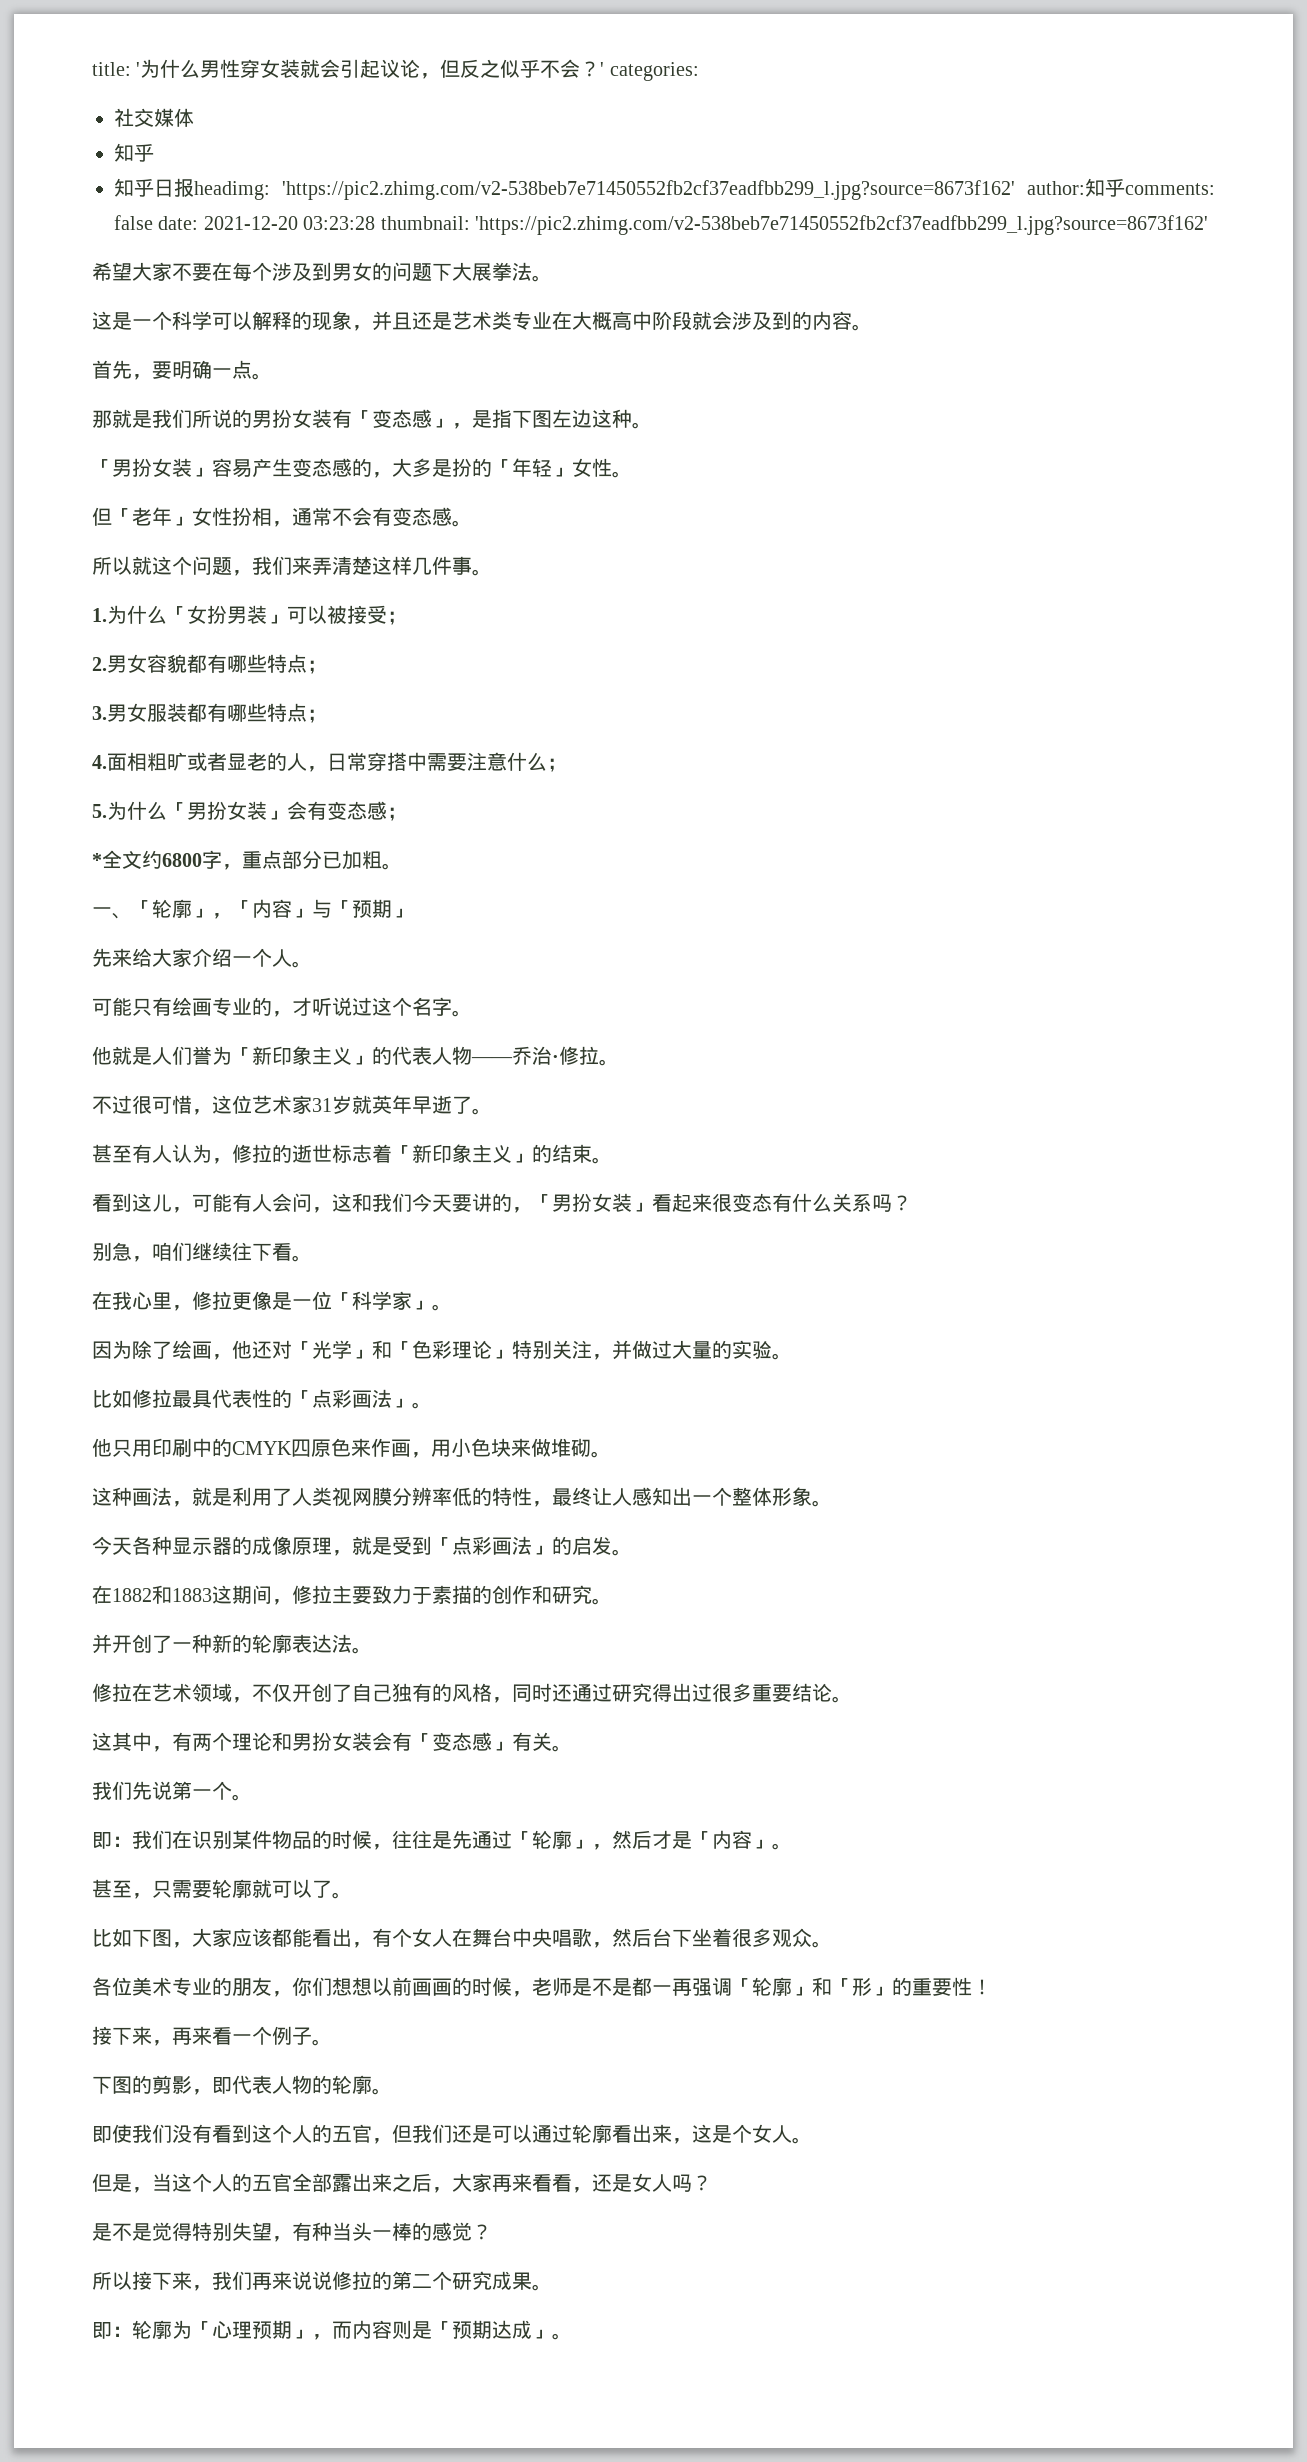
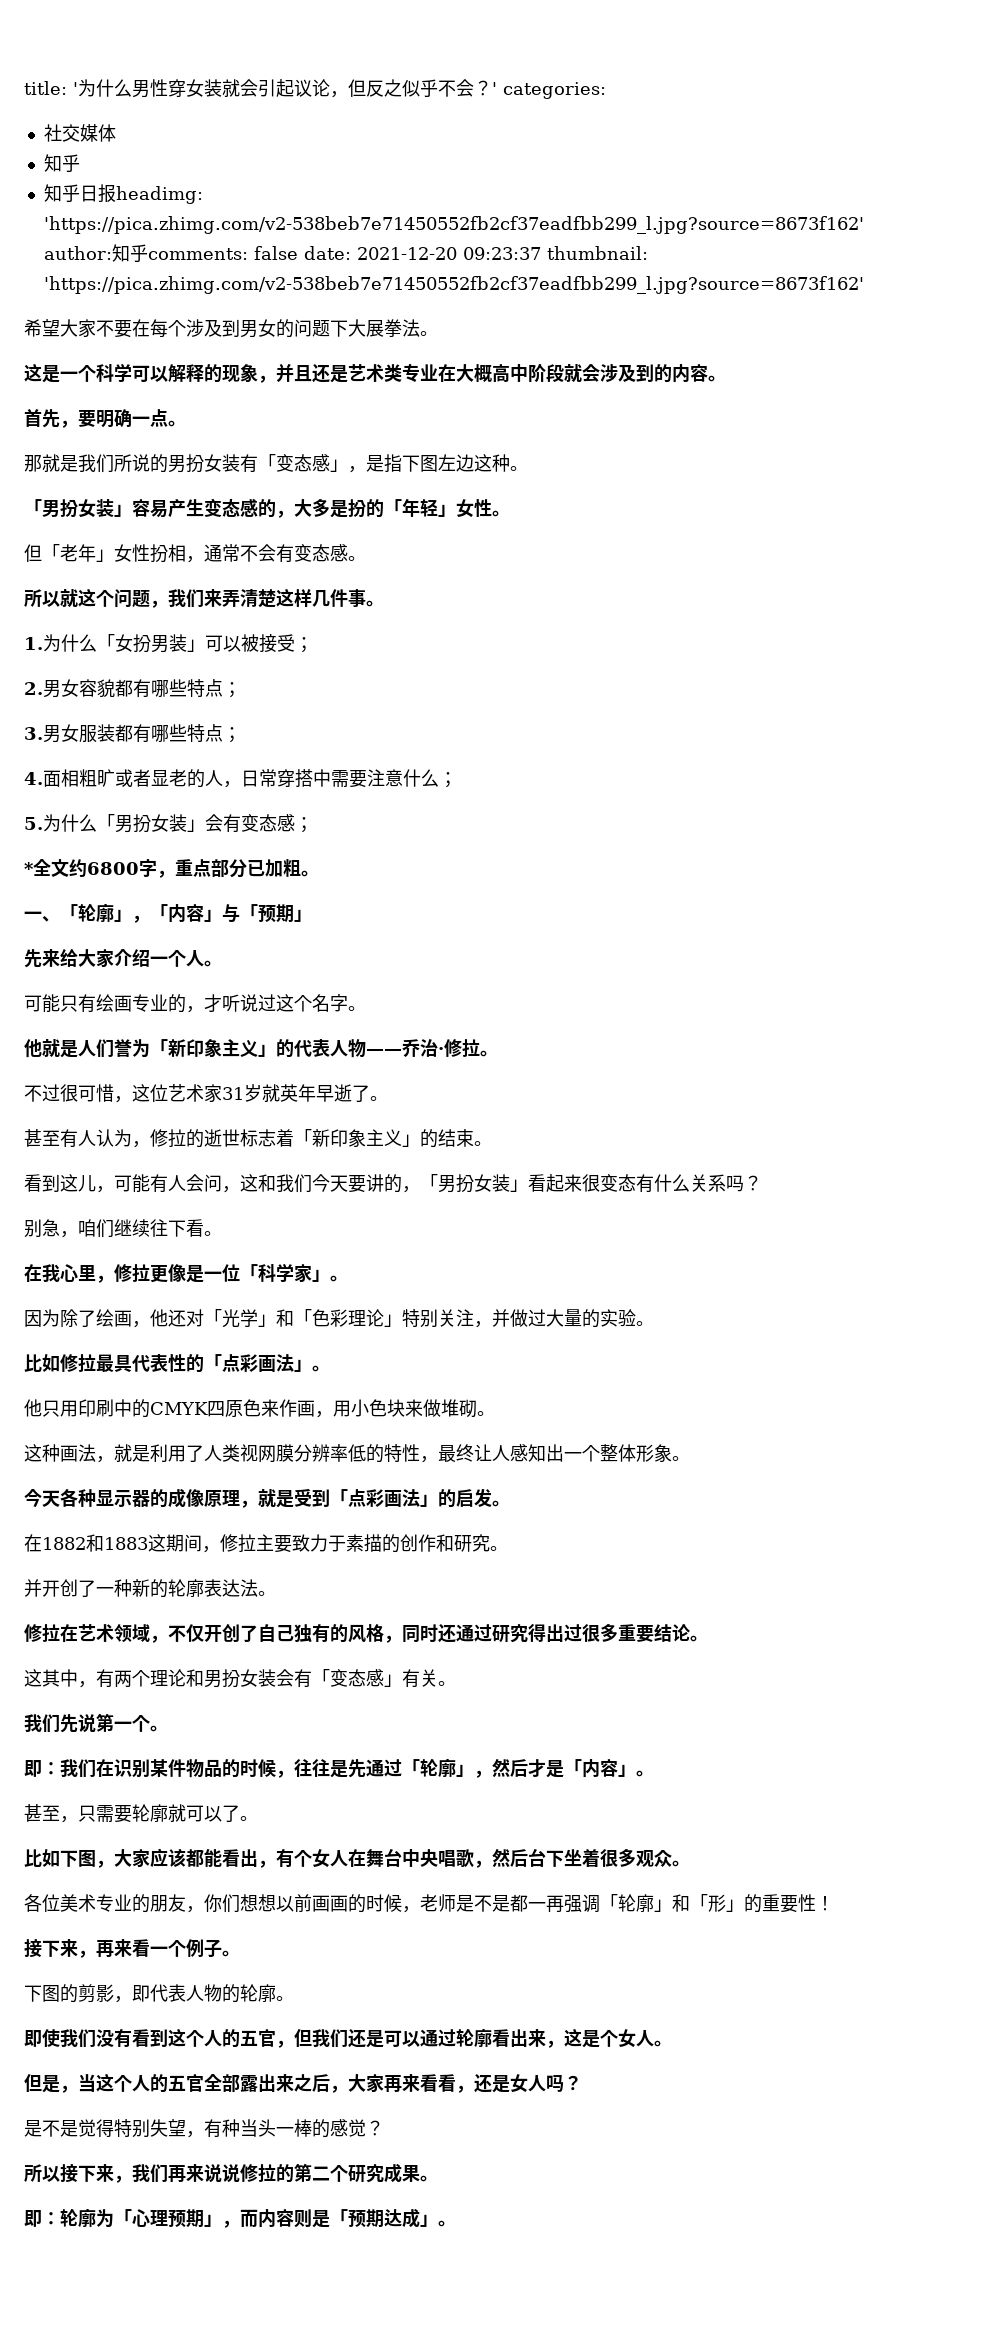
[282,180,1015,200] 'https://pic2.zhimg.com/v2-538beb7e71450552fb2cf37eadfbb299_l.jpg?source=8673f162' -> [43,216,864,234] 'https://pica.zhimg.com/v2-538beb7e71450552fb2cf37eadfbb299_l.jpg?source=8673f162'
[303,215,1208,235] 03:23:28 thumbnail: 'https://pic2.zhimg.com/v2-538beb7e71450552fb2cf37eadfbb299_l.jpg?source=8673f162' -> [462,246,648,260] [43,276,864,294] 09:23:37 thumbnail: 'https://pica.zhimg.com/v2-538beb7e71450552fb2cf37eadfbb299_l.jpg?source=8673f162'

